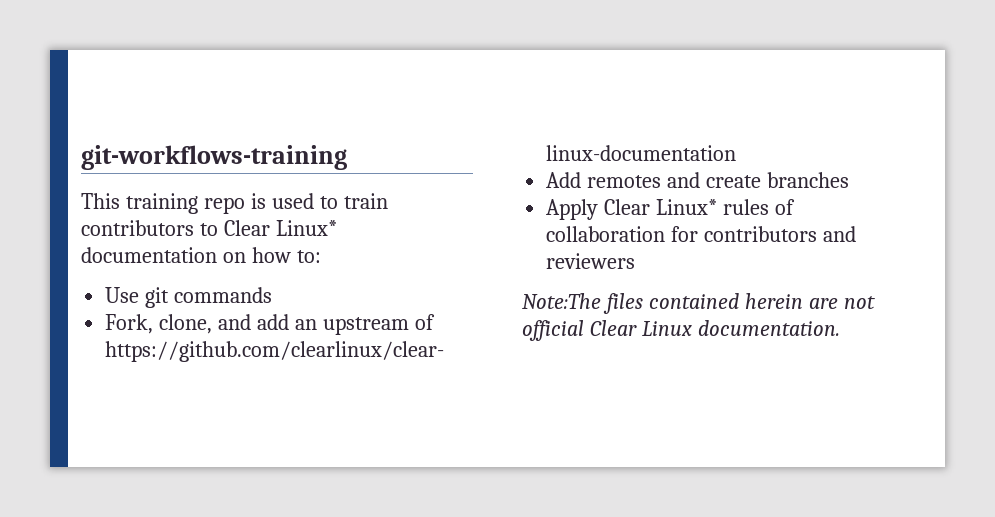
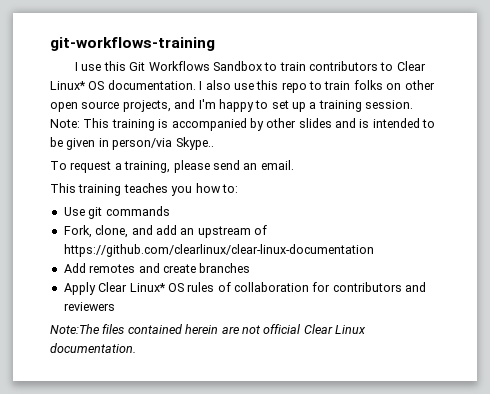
[81,193,314,214] This training repo is used -> [75,61,262,71] I use this Git Workflows Sandbox
[81,247,246,263] documentation on -> [88,80,435,93] [50,99,414,112] [50,118,436,131] [50,137,214,150] [50,160,294,173] [50,183,193,196] OS documentation. I also use this repo to train folks on other open source projects, and I'm happy to set up a training session. Note: This training is accompanied by other slides and is intended to be given in person/via Skype.. // To request a training, please send an email. // This training teaches you
(718, 207) none -> [167,283,184,292] OS

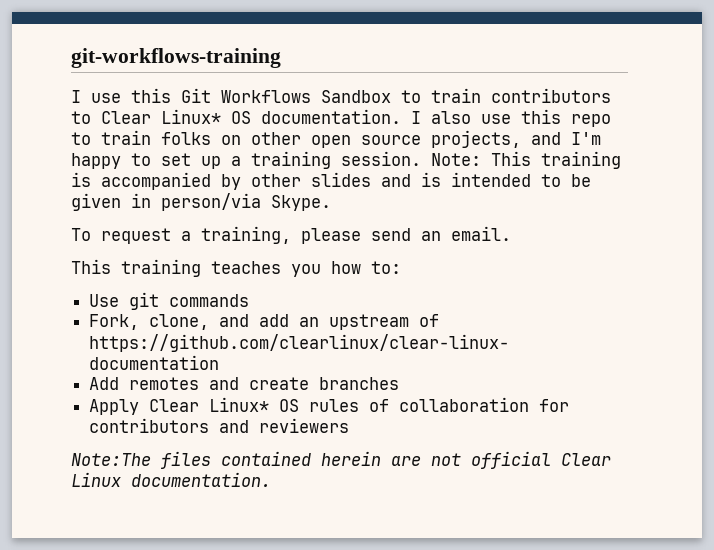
[175,137,214,150] Skype.. -> [271,195,331,211] Skype.

